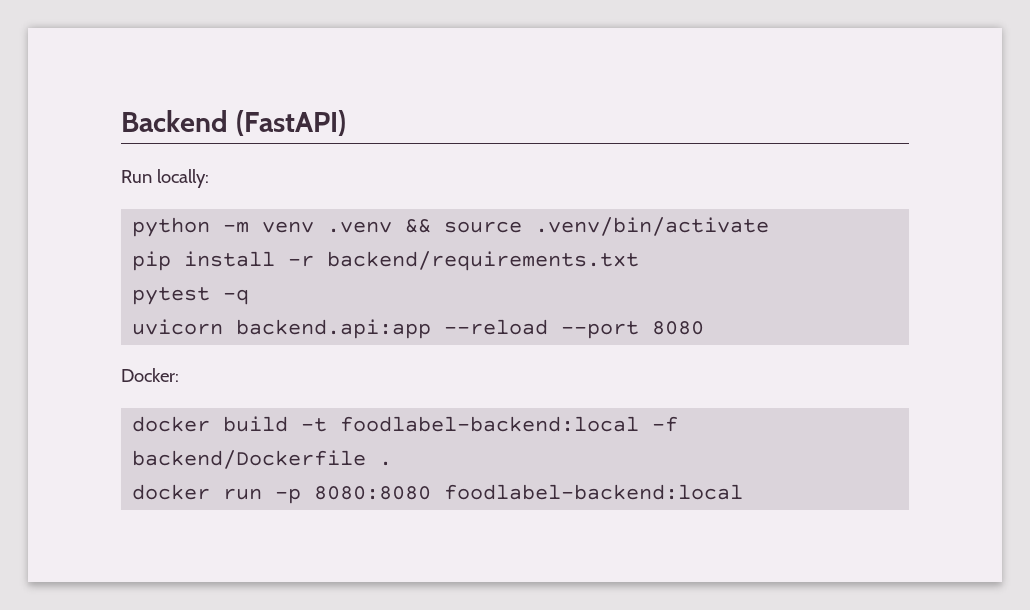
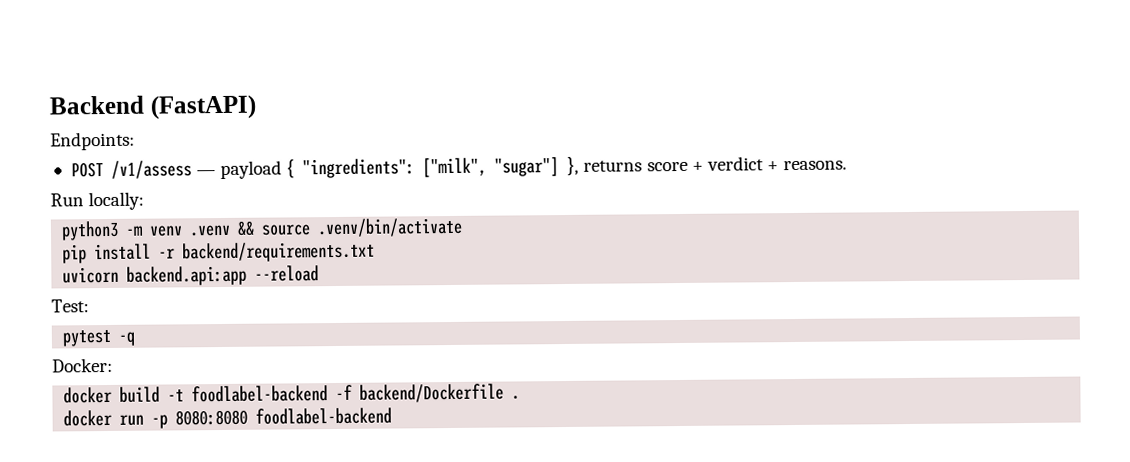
(346, 123) none -> [50,131,135,151] [70,156,848,180] // Endpoints: // POST /v1/assess — payload { "ingredients": ["milk", "sugar"] }, returns score + verdict + reasons.
[132,217,211,237] python -> [61,220,120,241] python3
[132,287,250,305] // pytest -q -> (376, 252) none
[561,321,705,339] --port 8080 -> [51,299,89,313] [62,329,136,347] // Test: // pytest -q
[340,416,640,432] foodlabel-backend:local -> [191,385,329,403] foodlabel-backend
[444,484,744,500] foodlabel-backend:local -> [255,407,393,425] foodlabel-backend

